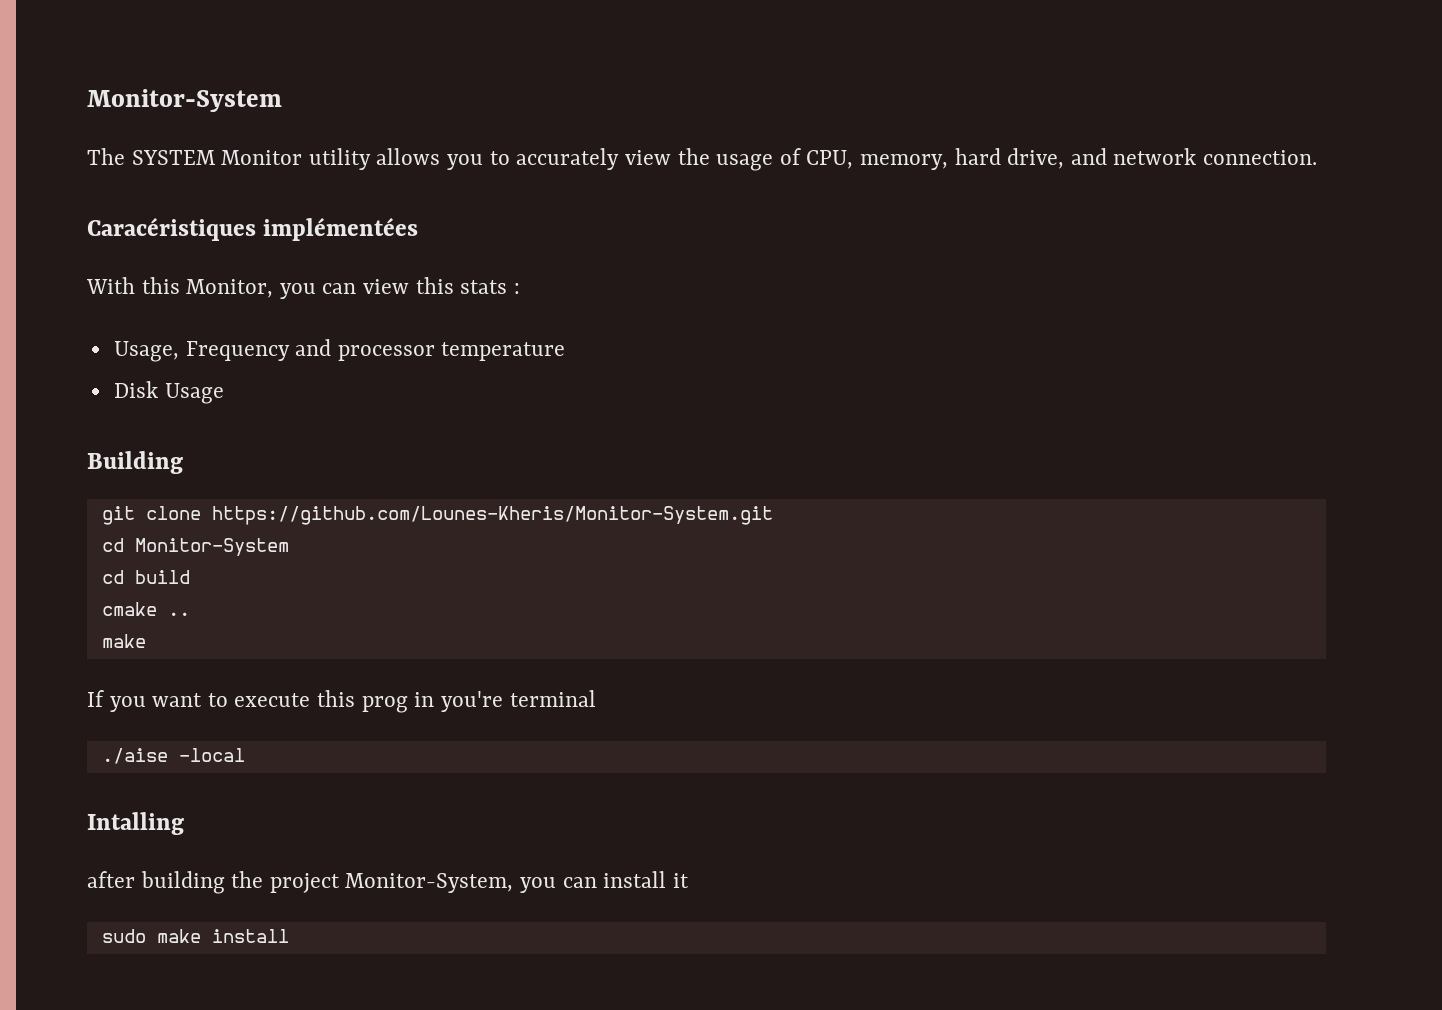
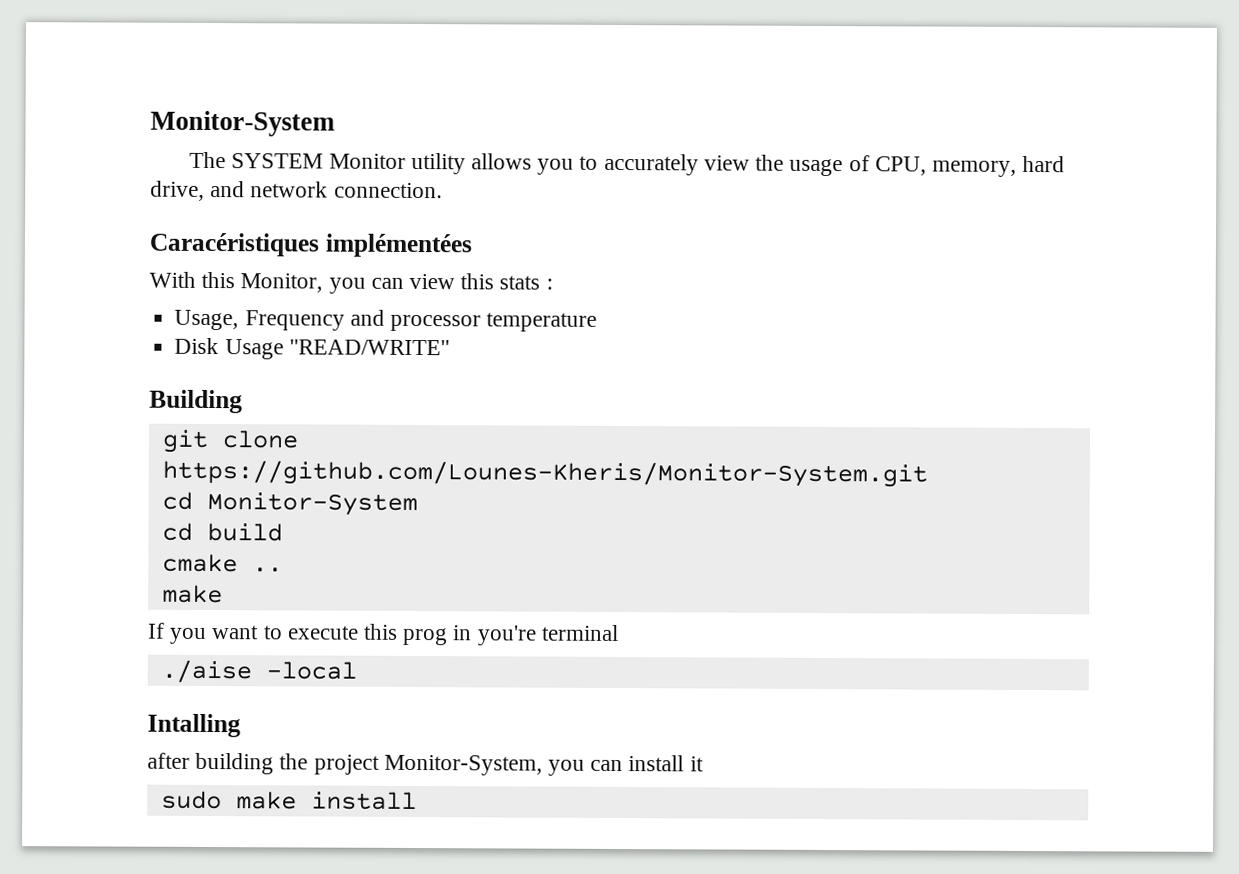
(224, 393) none -> [288,339,450,356] "READ/WRITE"

